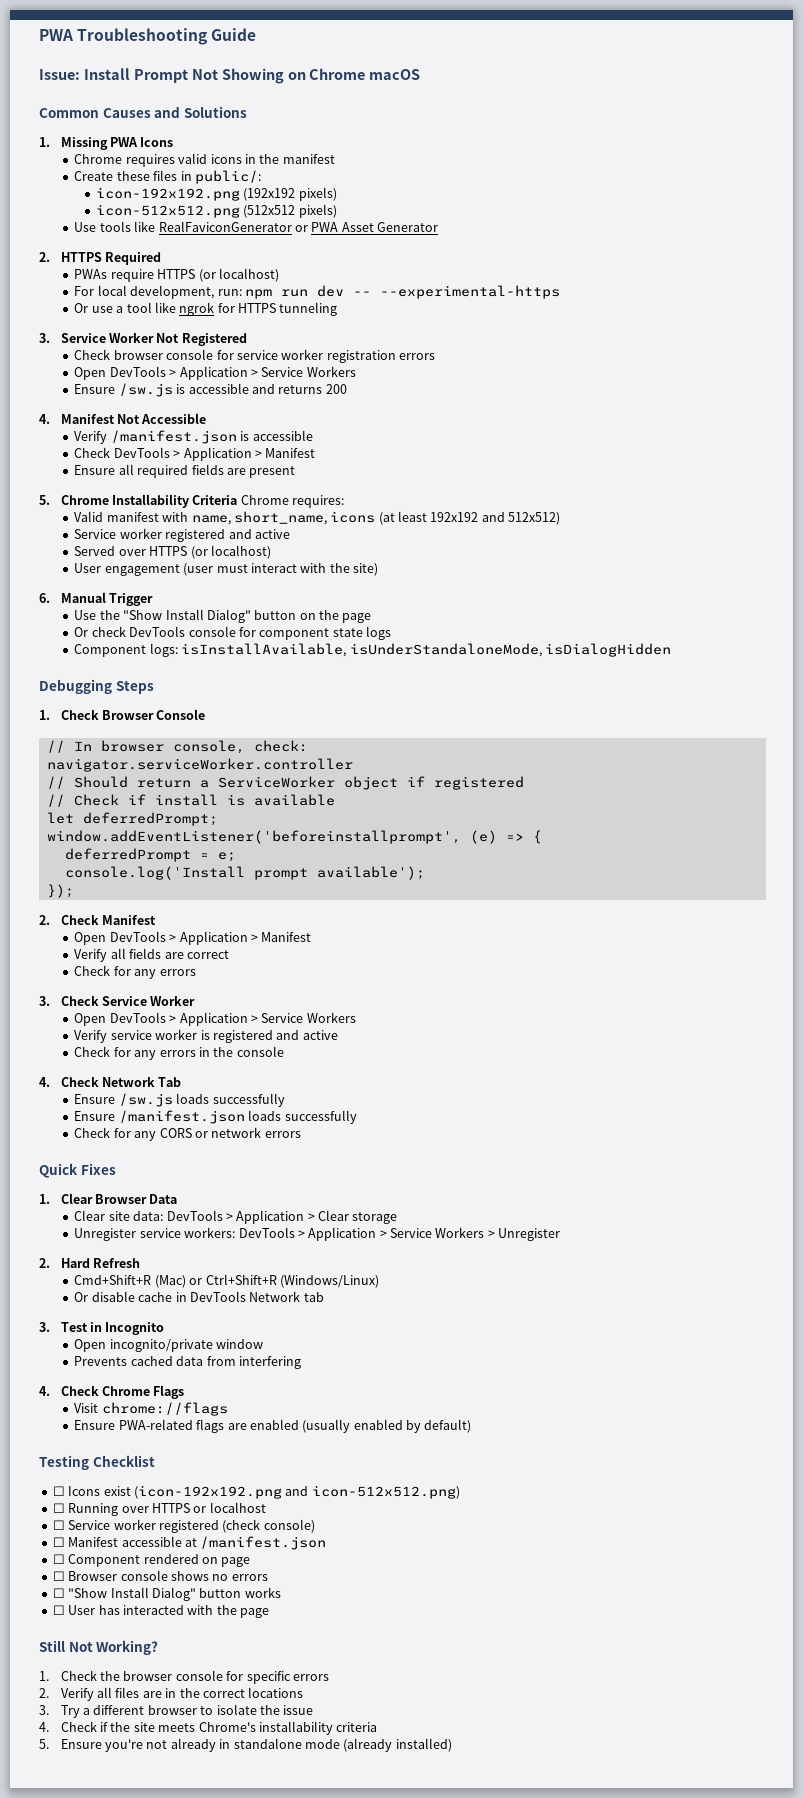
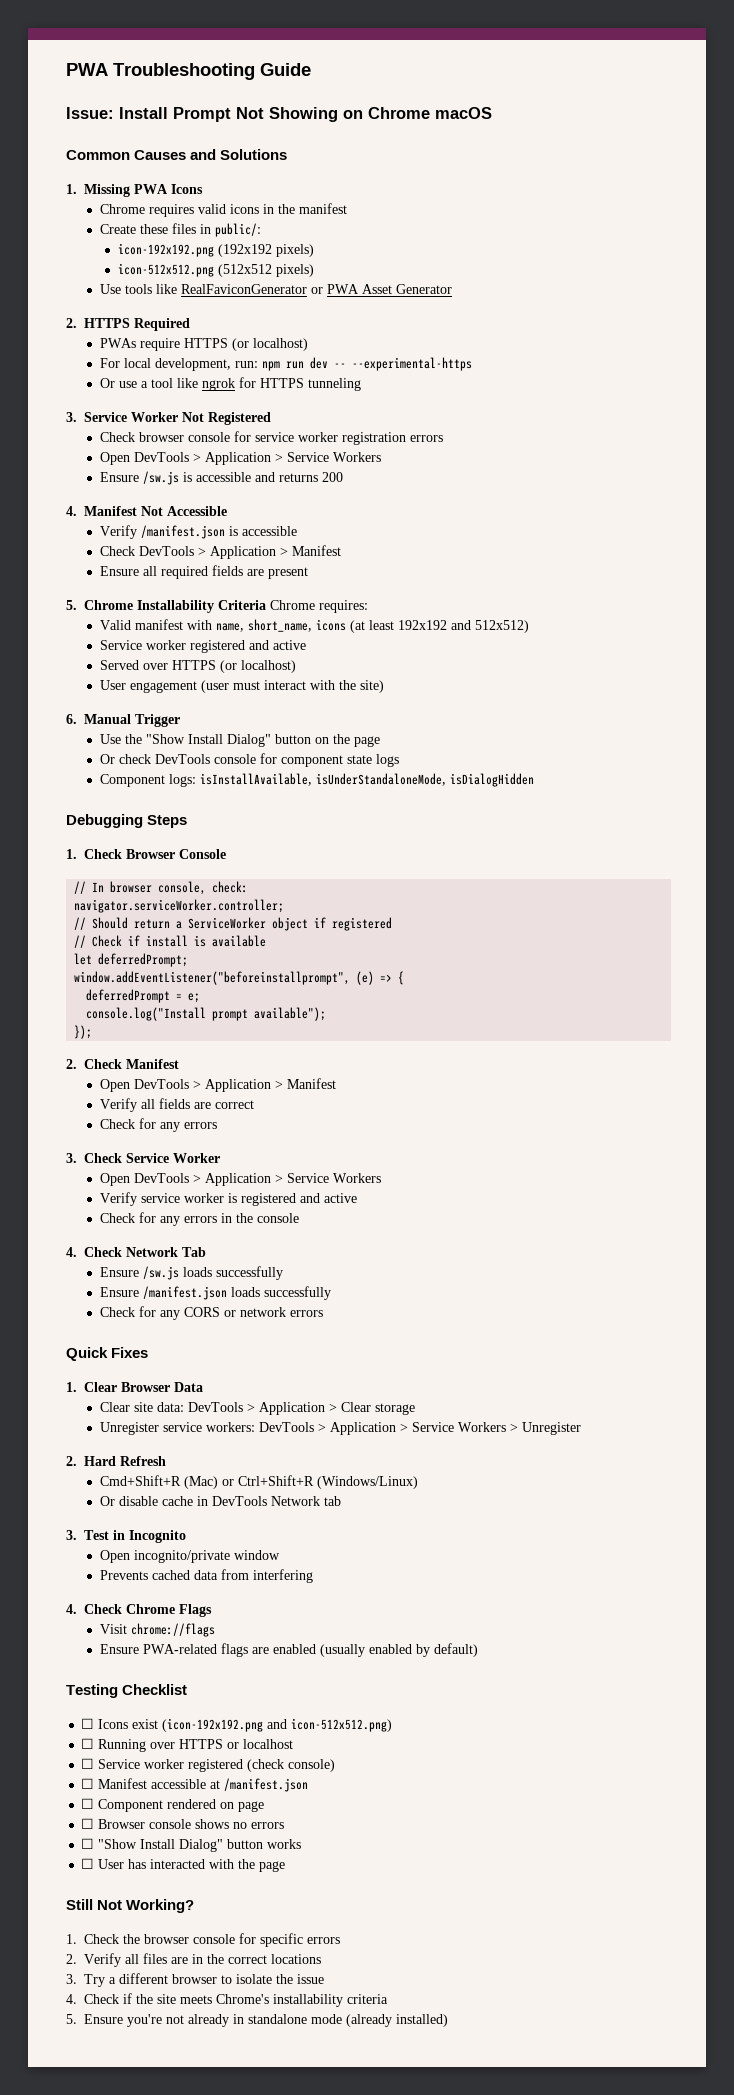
[46,758,353,772] navigator.serviceWorker.controller -> [74,899,285,913] navigator.serviceWorker.controller;
[46,830,461,844] window.addEventListener('beforeinstallprompt', -> [74,971,351,985] window.addEventListener("beforeinstallprompt",
[64,866,425,880] console.log('Install prompt available'); -> [86,1007,327,1021] console.log("Install prompt available");

